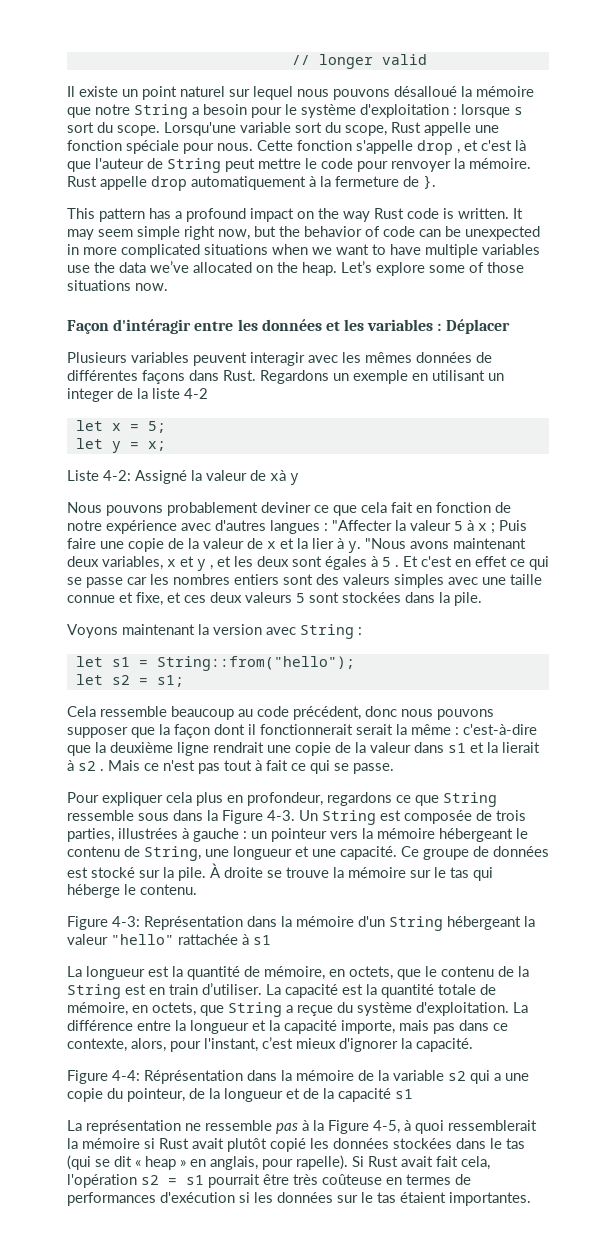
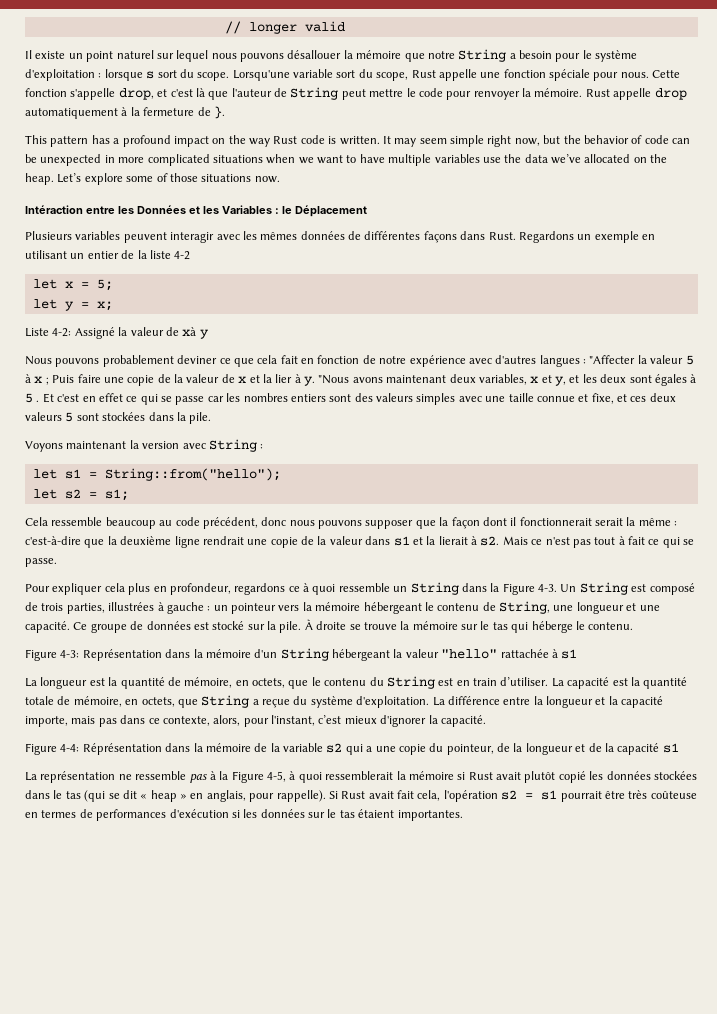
[394,86,457,97] désalloué -> [287,50,342,59] désallouer
[417,140,460,155] drop , -> [118,88,154,100] drop,
[67,319,192,334] Façon d'intéragir -> [25,205,83,214] Intéraction
[261,319,510,334] données et les variables : Déplacer -> [137,205,367,217] Données et les Variables : le Déplacement
[67,388,114,402] integer -> [87,251,119,259] entier
[197,559,213,571] y , -> [555,376,566,386] y,
[78,761,104,771] s2 . -> [480,536,500,546] s2.
[415,792,497,807] [67,810,169,821] que String ressemble sous -> [303,582,459,595] à quoi ressemble un String
[404,810,472,824] composée -> [649,583,695,595] composé
[498,966,529,977] de la -> [369,677,384,686] du
[296,1155,348,1170] rapelle). -> [276,790,326,802] rappelle).

